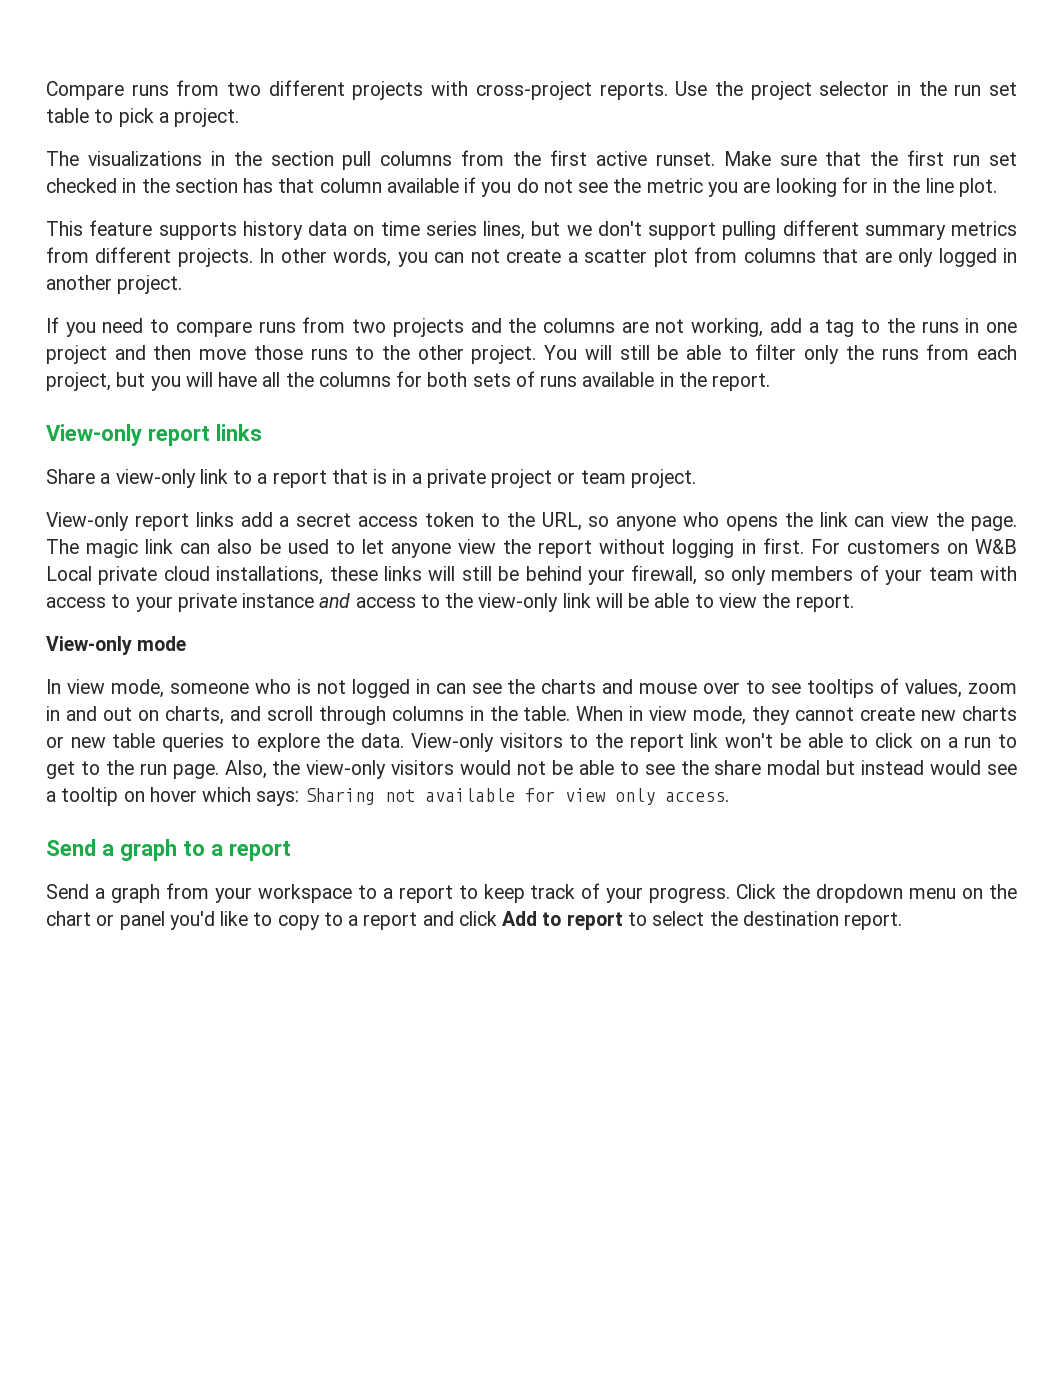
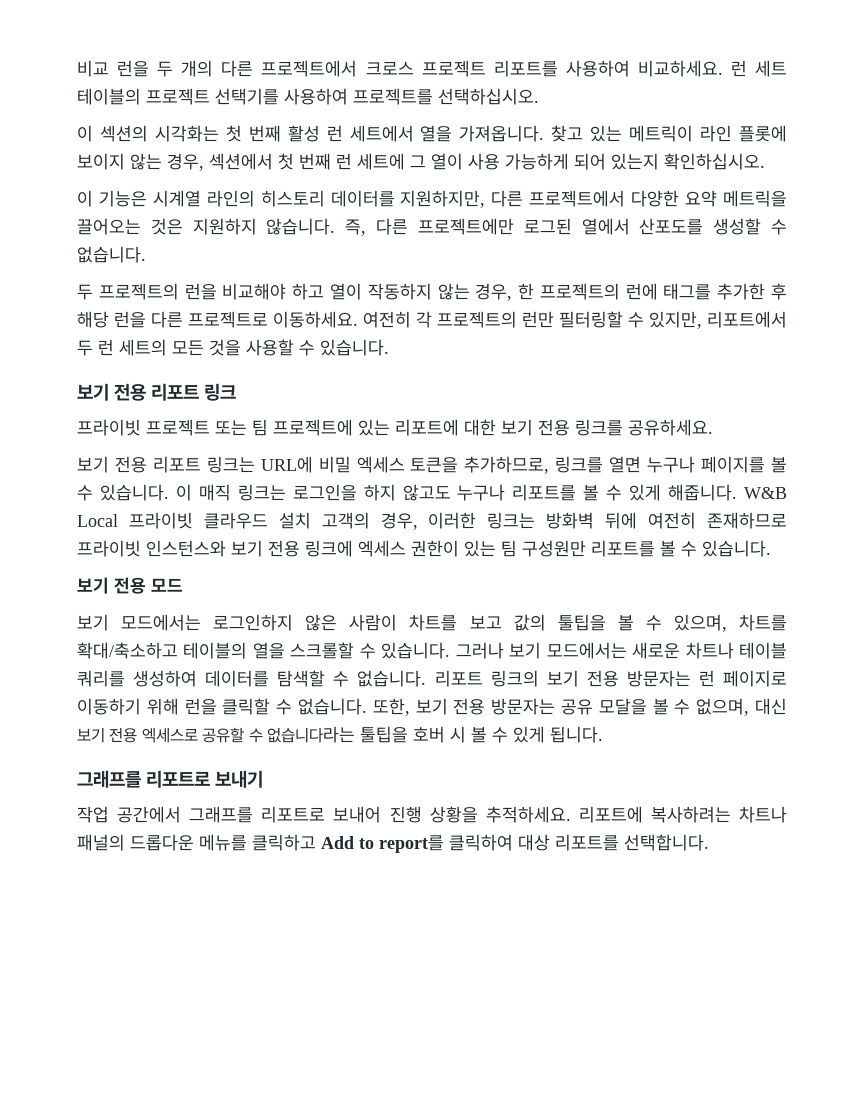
[46,80,1017,100] [46,108,240,127] [46,150,1018,170] [46,177,997,197] [46,220,1017,240] [46,247,1018,267] [46,275,183,294] [46,317,1018,337] [46,344,1017,364] [46,371,771,391] [46,424,262,446] [46,469,696,488] [46,512,1018,531] [46,538,1018,558] [46,565,1018,585] [46,593,854,612] [46,636,187,655] [46,678,1018,698] [46,706,1018,725] [46,733,1018,752] [46,760,1018,779] [46,787,729,806] [46,839,291,861] [46,883,1018,903] [46,911,903,930] Compare runs from two different projects with cross-project reports. Use the project selector in the run set table to pick a project. // The visualizations in the section pull columns from the first active runset. Make sure that the first run set checked in the section has that column available if you do not see the metric you are looking for in the line plot. // This feature supports history data on time series lines, but we don't support pulling different summary metrics from different projects. In other words, you can not create a scatter plot from columns that are only logged in another project. // If you need to compare runs from two projects and the columns are not working, add a tag to the runs in one project and then move those runs to the other project. You will still be able to filter only the runs from each project, but you will have all the columns for both sets of runs available in the report. // View-only report links // Share a view-only link to a report that is in a private project or team project. // View-only report links add a secret access token to the URL, so anyone who opens the link can view the page. The magic link can also be used to let anyone view the report without logging in first. For customers on W&B Local private cloud installations, these links will still be behind your firewall, so only members of your team with access to your private instance and access to the view-only link will be able to view the report. // View-only mode // In view mode, someone who is not logged in can see the charts and mouse over to see tooltips of values, zoom in and out on charts, and scroll through columns in the table. When in view mode, they cannot create new charts or new table queries to explore the data. View-only visitors to the report link won't be able to click on a run to get to the run page. Also, the view-only visitors would not be able to see the share modal but instead would see a tooltip on hover which says: Sharing not available for view only access. // Send a graph to a report // Send a graph from your workspace to a report to keep track of your progress. Click the dropdown menu on the chart or panel you'd like to copy to a report and click Add to report to select the destination report. -> [77,60,788,77] [77,88,539,105] [77,125,788,142] [77,153,765,171] [77,190,787,208] [77,218,788,236] [77,246,146,263] [77,283,788,301] [77,311,787,329] [77,339,389,356] [77,383,237,401] [77,419,713,436] [77,456,787,474] [77,484,788,501] [77,512,787,530] [77,540,771,557] [77,577,183,594] [77,614,787,632] [77,642,787,659] [77,670,788,687] [77,698,787,716] [77,726,604,743] [77,770,264,788] [77,806,788,823] [77,834,709,853] 비교 런을 두 개의 다른 프로젝트에서 크로스 프로젝트 리포트를 사용하여 비교하세요. 런 세트 테이블의 프로젝트 선택기를 사용하여 프로젝트를 선택하십시오. // 이 섹션의 시각화는 첫 번째 활성 런 세트에서 열을 가져옵니다. 찾고 있는 메트릭이 라인 플롯에 보이지 않는 경우, 섹션에서 첫 번째 런 세트에 그 열이 사용 가능하게 되어 있는지 확인하십시오. // 이 기능은 시계열 라인의 히스토리 데이터를 지원하지만, 다른 프로젝트에서 다양한 요약 메트릭을 끌어오는 것은 지원하지 않습니다. 즉, 다른 프로젝트에만 로그된 열에서 산포도를 생성할 수 없습니다. // 두 프로젝트의 런을 비교해야 하고 열이 작동하지 않는 경우, 한 프로젝트의 런에 태그를 추가한 후 해당 런을 다른 프로젝트로 이동하세요. 여전히 각 프로젝트의 런만 필터링할 수 있지만, 리포트에서 두 런 세트의 모든 것을 사용할 수 있습니다. // 보기 전용 리포트 링크 // 프라이빗 프로젝트 또는 팀 프로젝트에 있는 리포트에 대한 보기 전용 링크를 공유하세요. // 보기 전용 리포트 링크는 URL에 비밀 엑세스 토큰을 추가하므로, 링크를 열면 누구나 페이지를 볼 수 있습니다. 이 매직 링크는 로그인을 하지 않고도 누구나 리포트를 볼 수 있게 해줍니다. W&B Local 프라이빗 클라우드 설치 고객의 경우, 이러한 링크는 방화벽 뒤에 여전히 존재하므로 프라이빗 인스턴스와 보기 전용 링크에 엑세스 권한이 있는 팀 구성원만 리포트를 볼 수 있습니다. // 보기 전용 모드 // 보기 모드에서는 로그인하지 않은 사람이 차트를 보고 값의 툴팁을 볼 수 있으며, 차트를 확대/축소하고 테이블의 열을 스크롤할 수 있습니다. 그러나 보기 모드에서는 새로운 차트나 테이블 쿼리를 생성하여 데이터를 탐색할 수 없습니다. 리포트 링크의 보기 전용 방문자는 런 페이지로 이동하기 위해 런을 클릭할 수 없습니다. 또한, 보기 전용 방문자는 공유 모달을 볼 수 없으며, 대신 보기 전용 엑세스로 공유할 수 없습니다라는 툴팁을 호버 시 볼 수 있게 됩니다. // 그래프를 리포트로 보내기 // 작업 공간에서 그래프를 리포트로 보내어 진행 상황을 추적하세요. 리포트에 복사하려는 차트나 패널의 드롭다운 메뉴를 클릭하고 Add to report를 클릭하여 대상 리포트를 선택합니다.

